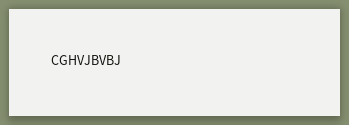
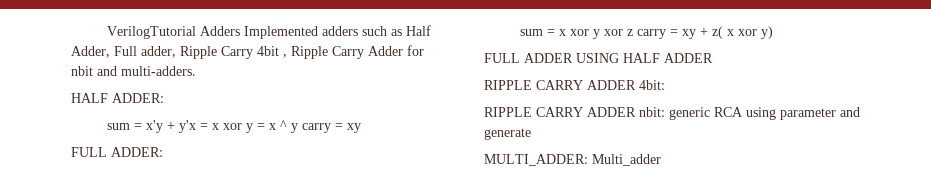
[51,55,121,65] CGHVJBVBJ -> [107,25,432,39] [71,45,424,59] [71,66,196,76] [71,93,164,103] [107,120,362,133] [71,147,163,157] [520,26,774,39] [484,53,713,63] [484,80,665,90] [484,107,860,120] [484,128,531,140] [484,154,661,166] VerilogTutorial Adders Implemented adders such as Half Adder, Full adder, Ripple Carry 4bit , Ripple Carry Adder for nbit and multi-adders. // HALF ADDER: // sum = x'y + y'x = x xor y = x ^ y carry = xy // FULL ADDER: // sum = x xor y xor z carry = xy + z( x xor y) // FULL ADDER USING HALF ADDER // RIPPLE CARRY ADDER 4bit: // RIPPLE CARRY ADDER nbit: generic RCA using parameter and generate // MULTI_ADDER: Multi_adder

